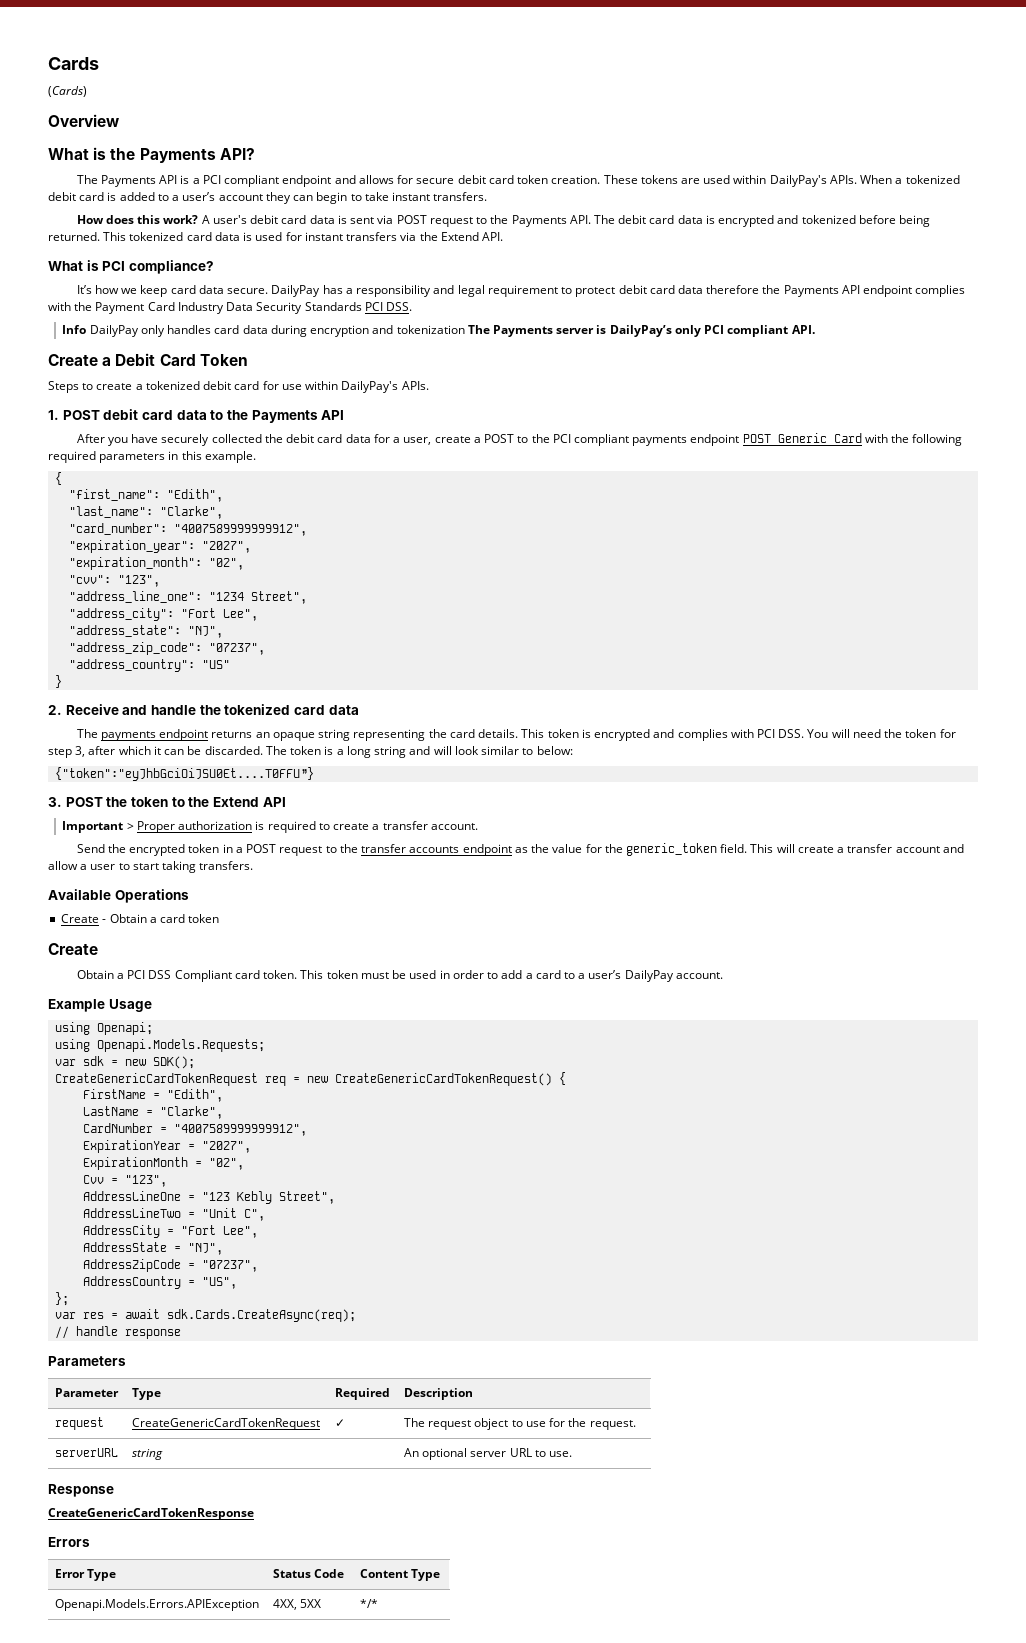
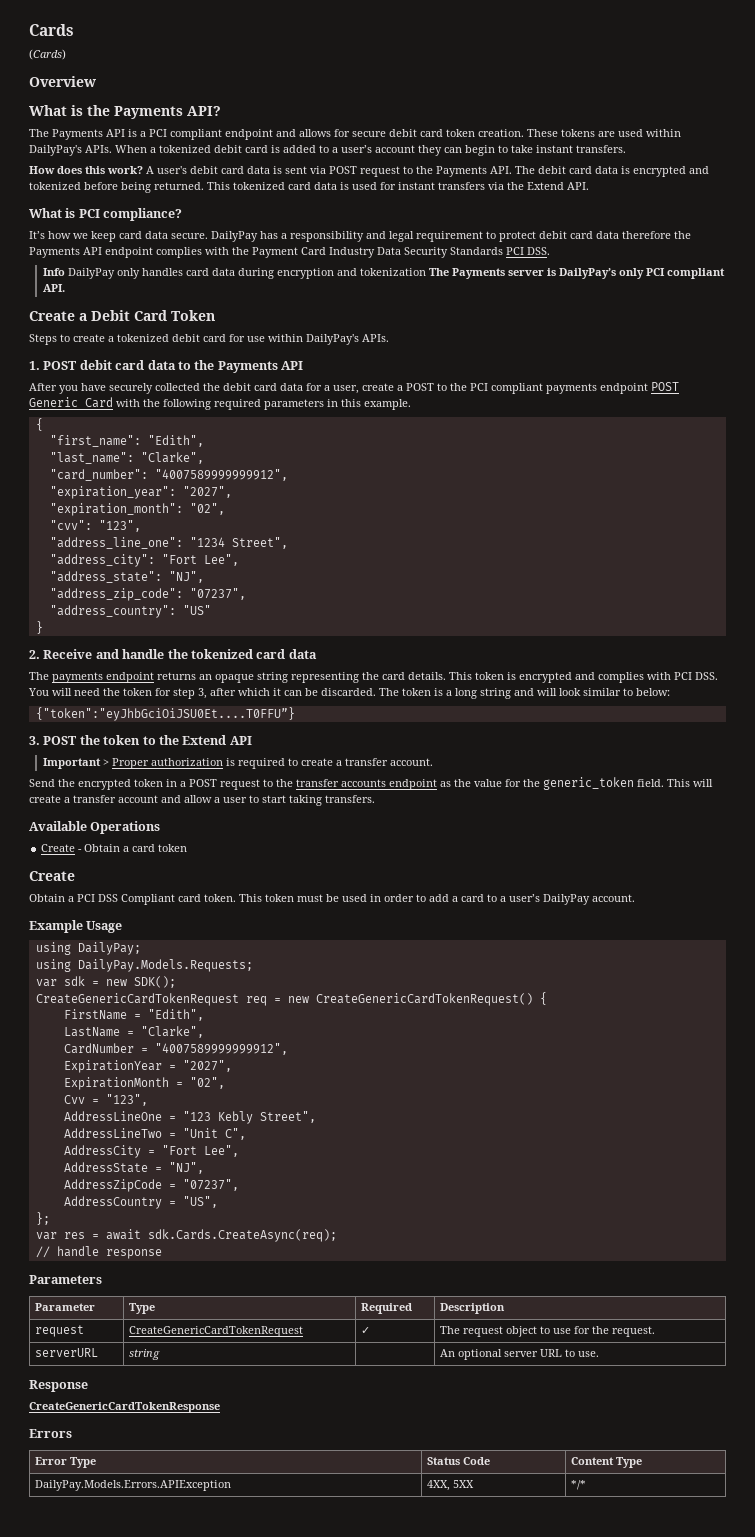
[97,1022,154,1035] [55,1039,266,1052] Openapi; // using Openapi.Models.Requests; -> [77,942,141,955] [35,959,253,972] DailyPay; // using DailyPay.Models.Requests;
[54,1599,259,1611] Openapi.Models.Errors.APIException -> [35,1480,232,1491] DailyPay.Models.Errors.APIException

